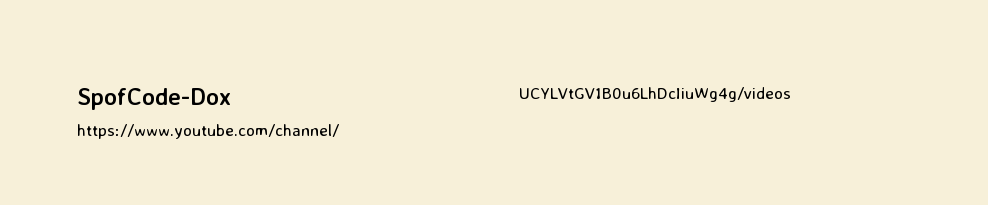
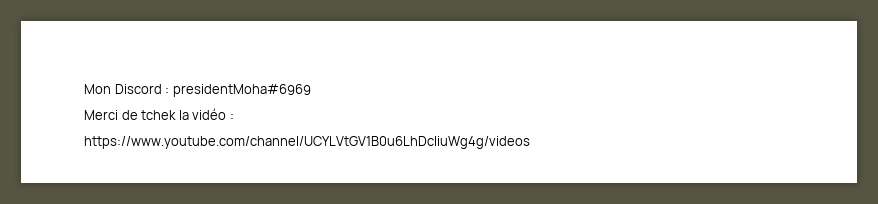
[77,88,231,110] SpofCode-Dox -> [84,84,311,97] [84,108,234,120] Mon Discord : presidentMoha#6969 // Merci de tchek la vidéo :

